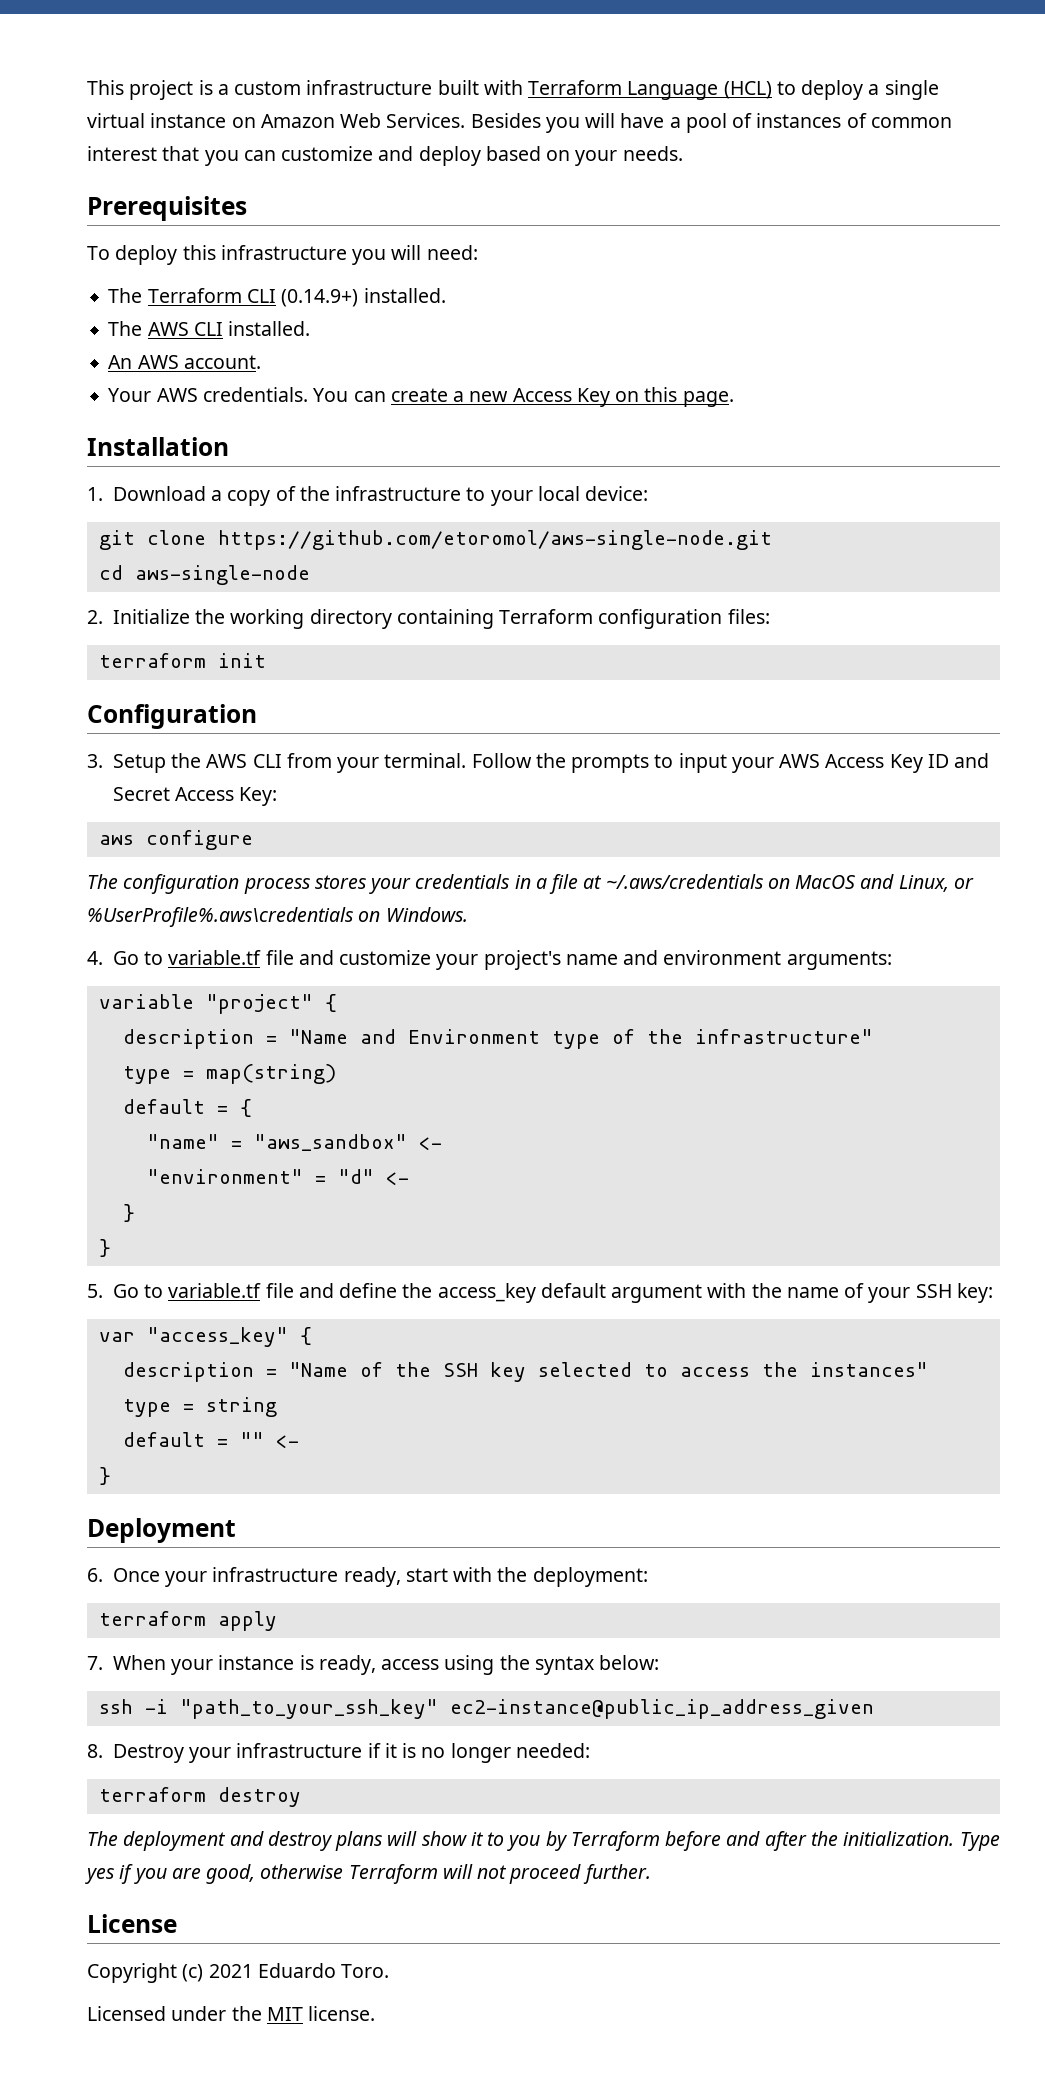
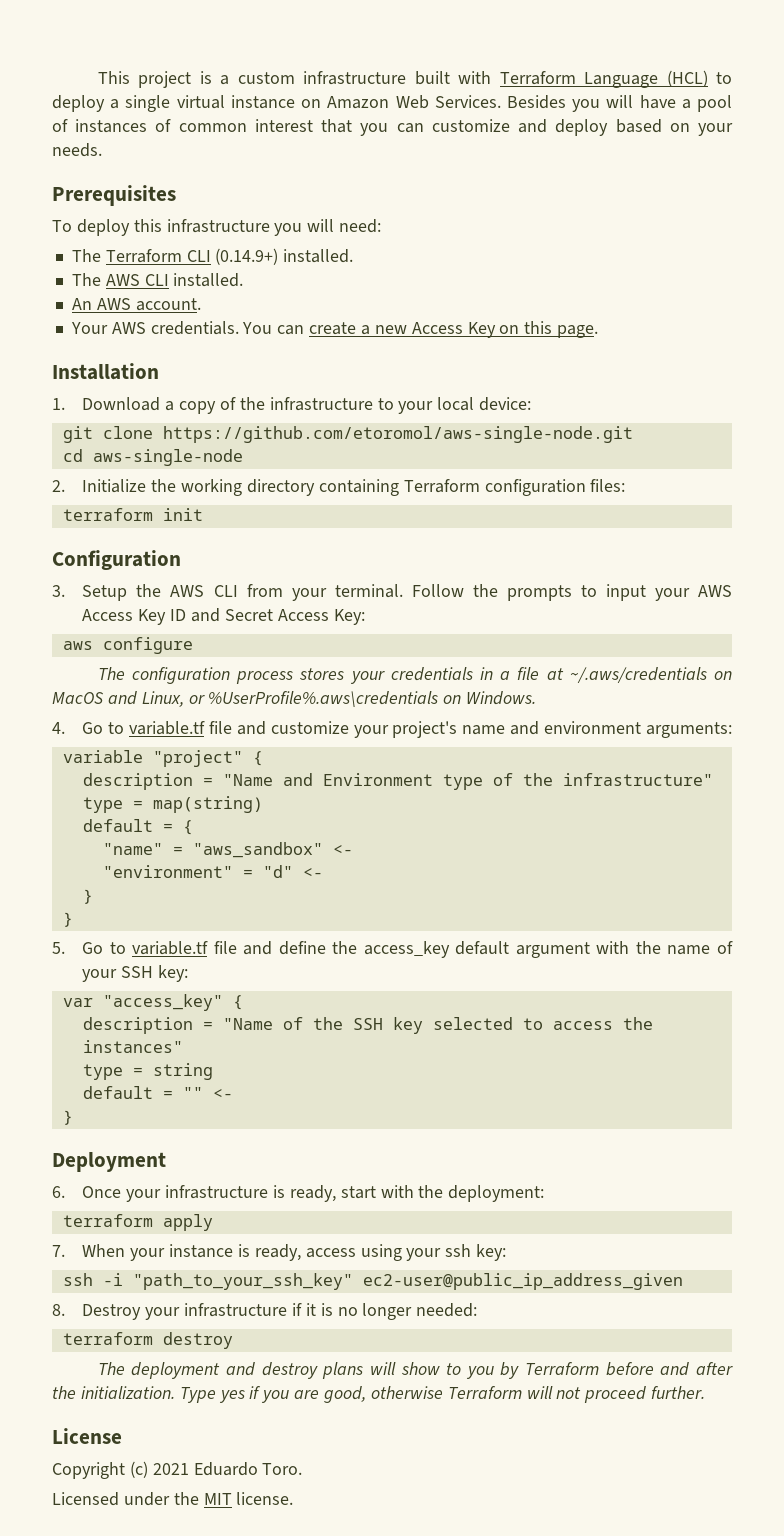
(339, 1574) none -> [272,1185,285,1198] is
[499,1655,660,1675] the syntax below: -> [406,1244,507,1261] your ssh key:
[449,1699,874,1719] ec2-instance@public_ip_address_given -> [362,1273,683,1290] ec2-user@public_ip_address_given
[470,1832,484,1846] it -> (440, 1368) none

